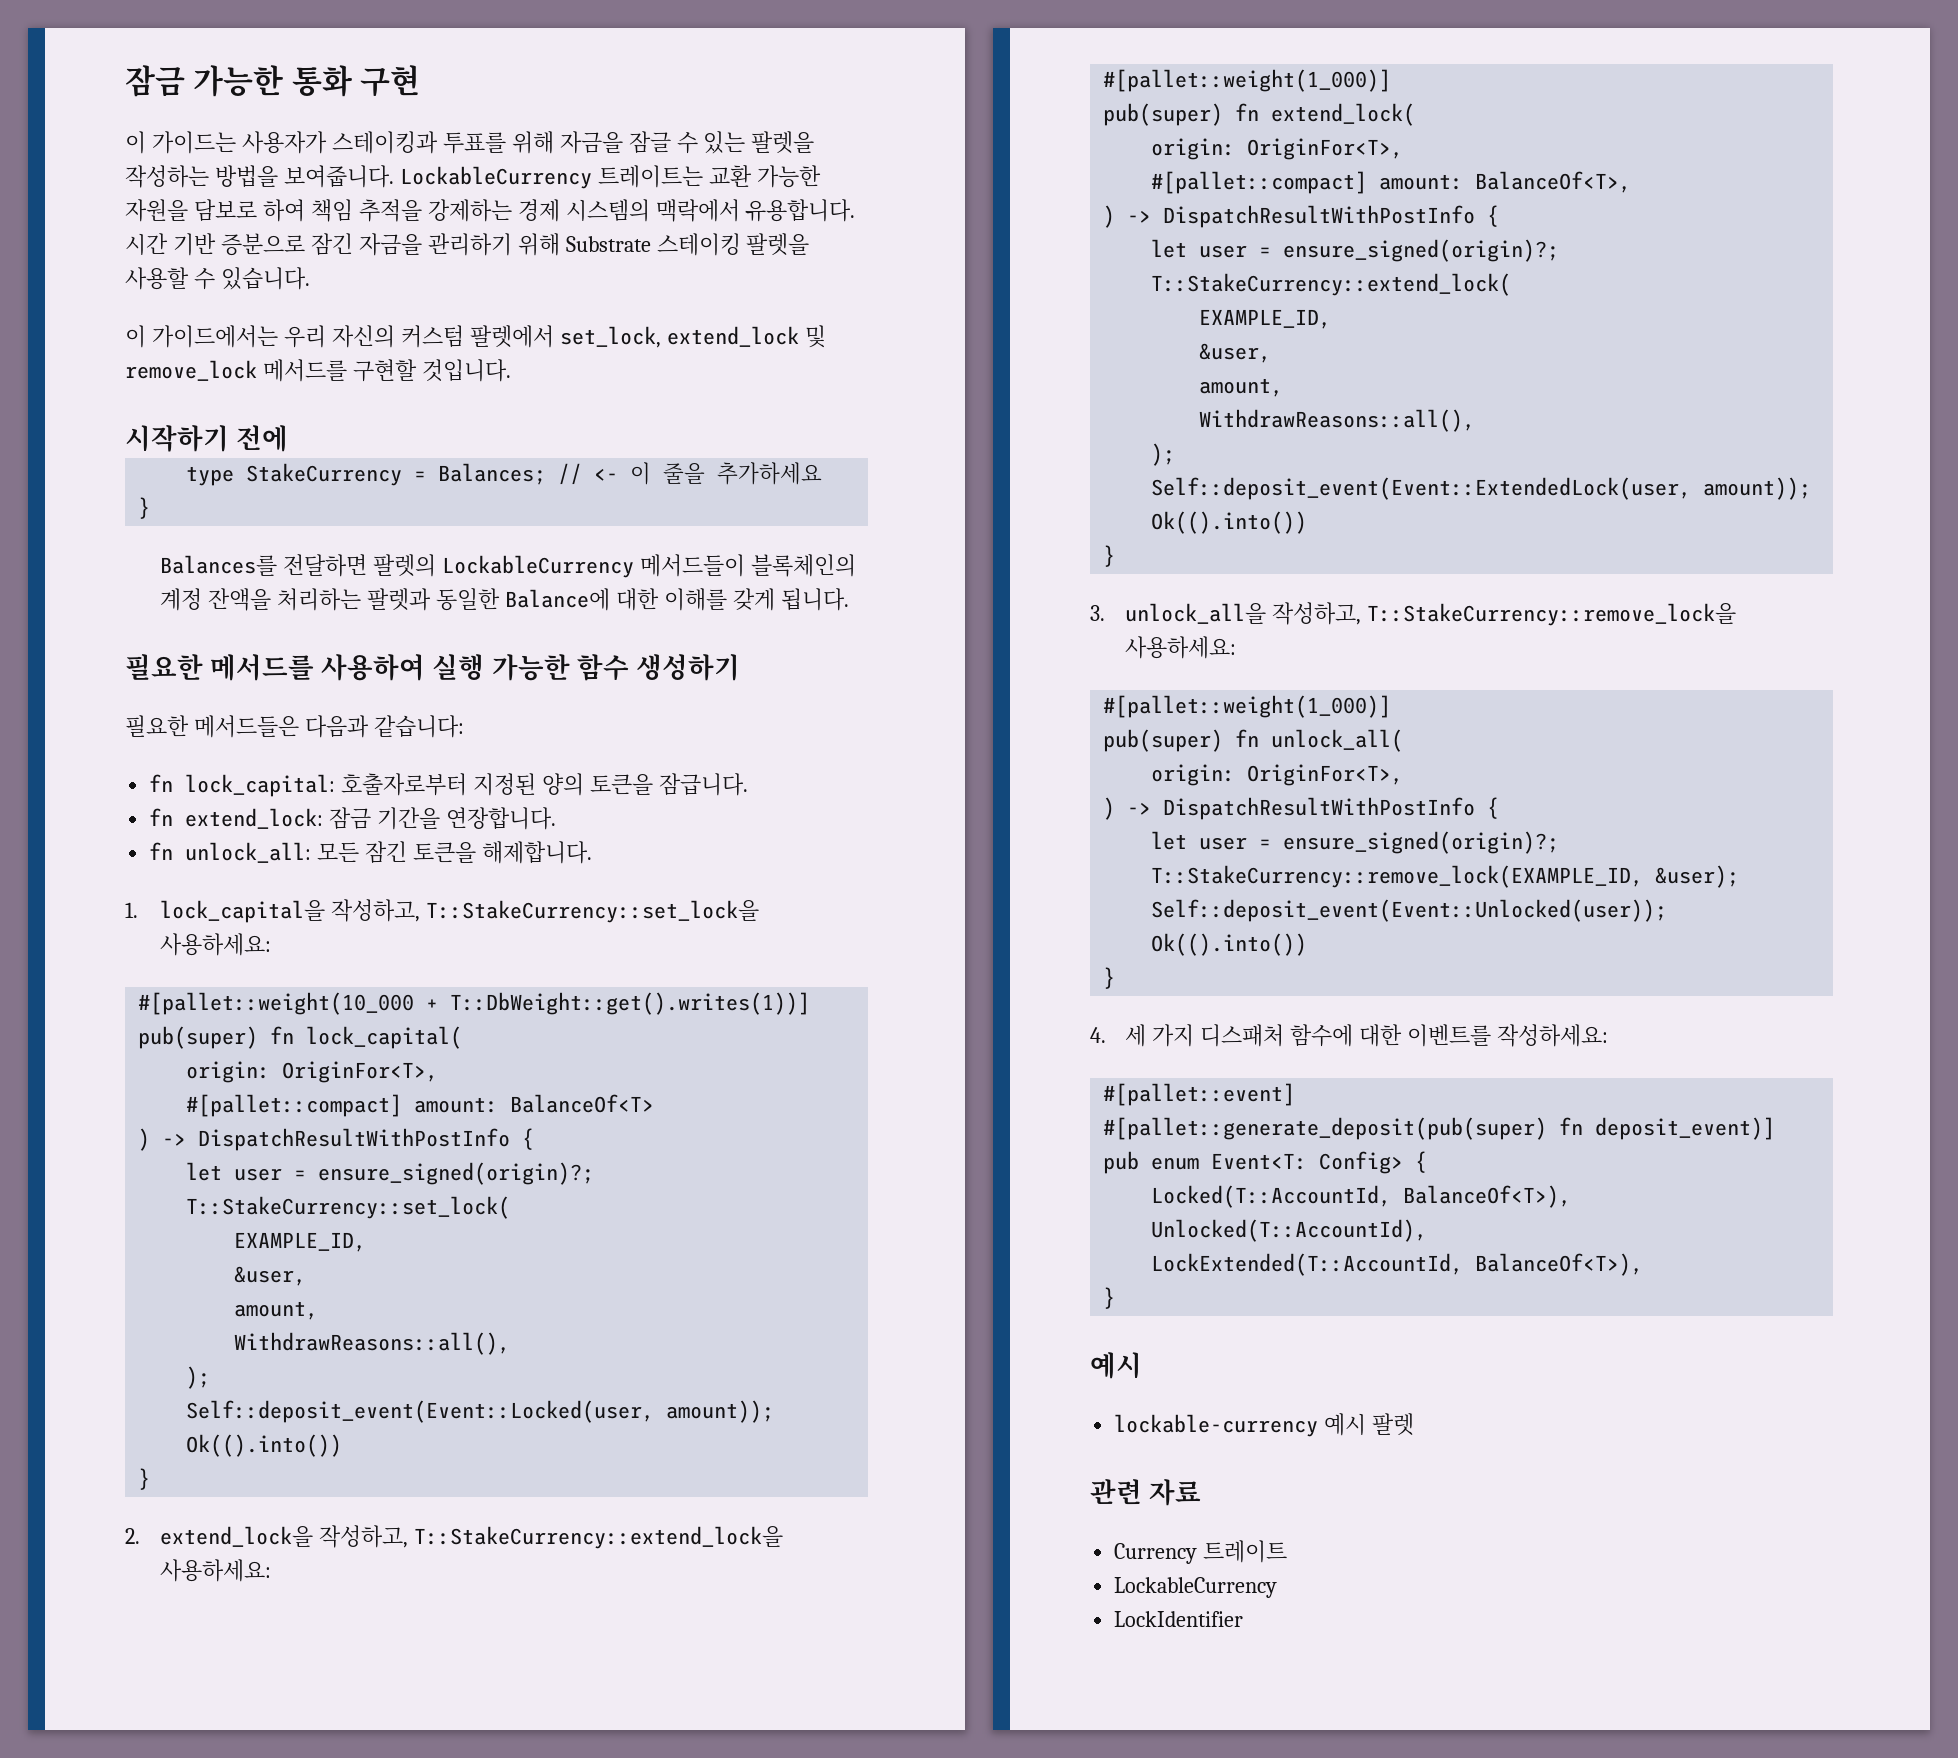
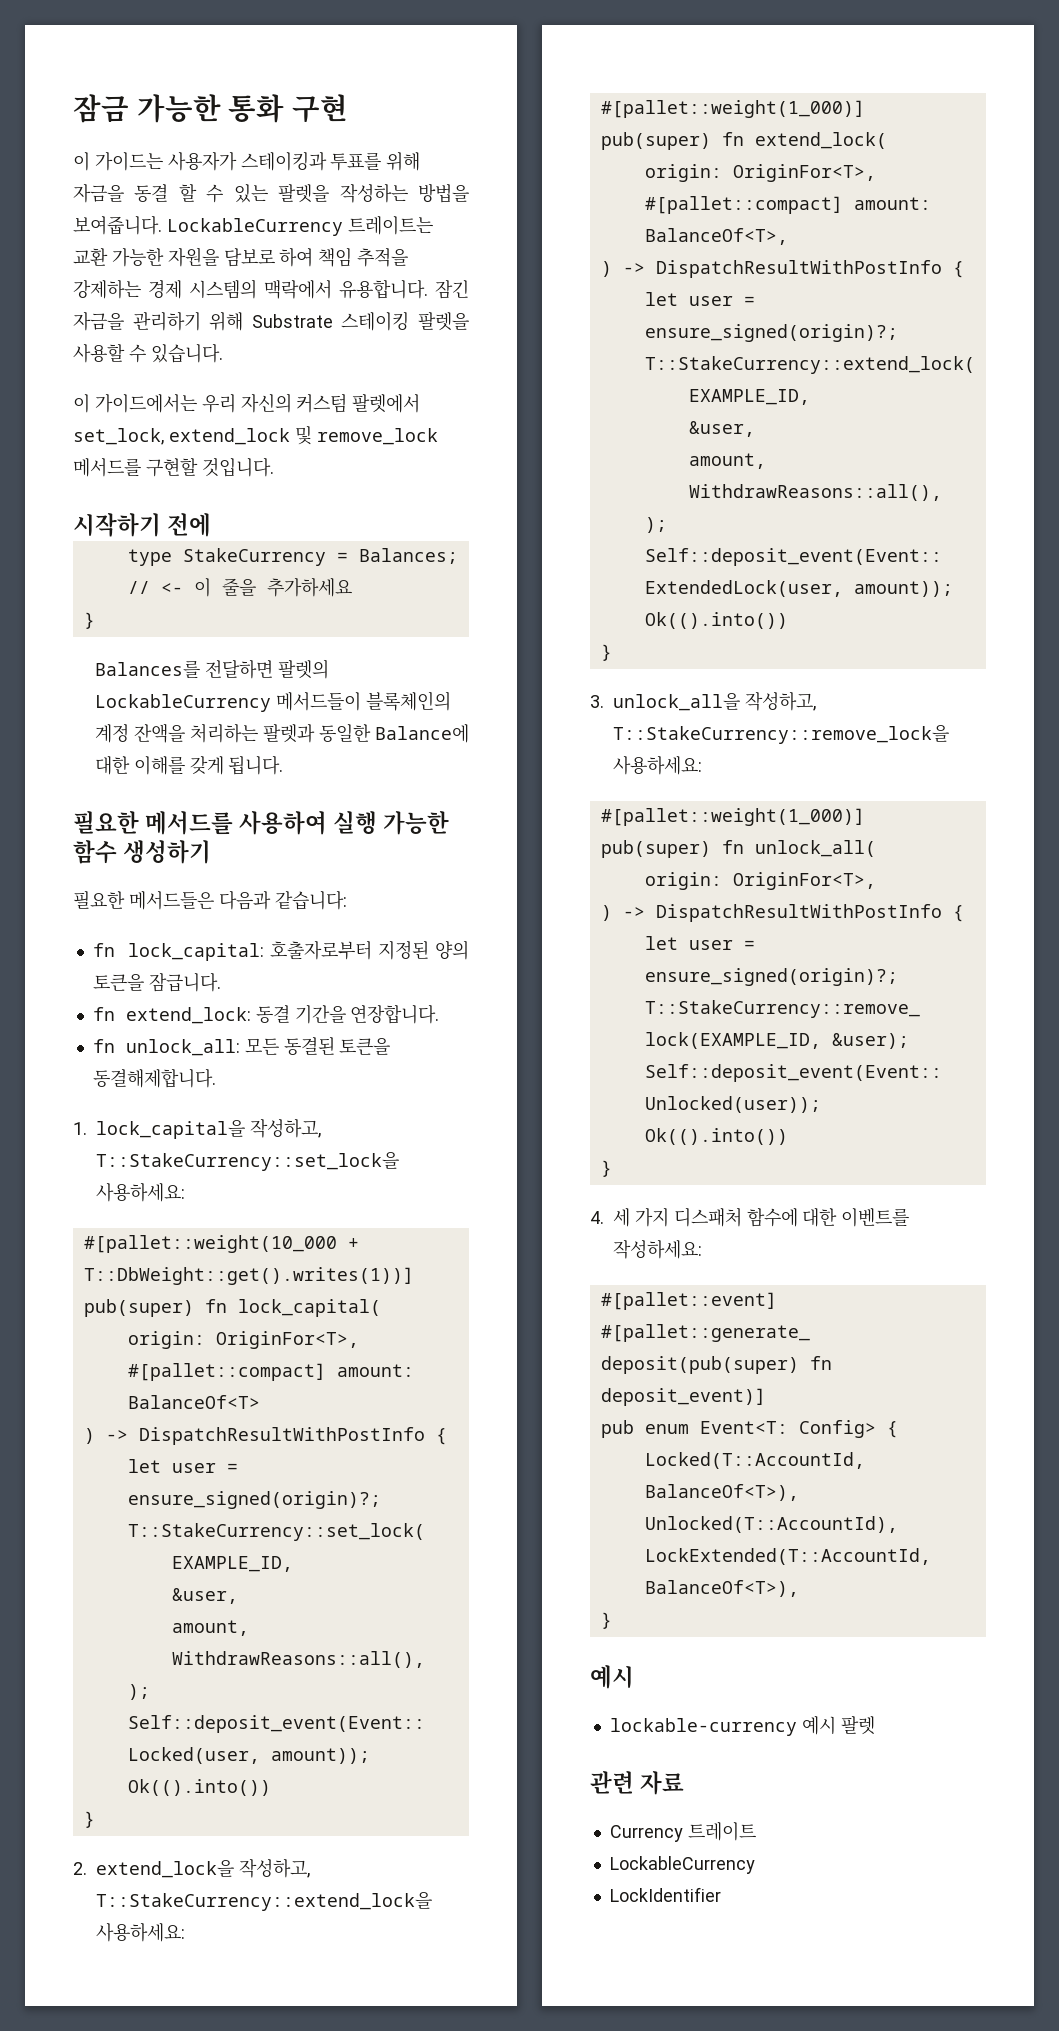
[628,131,671,153] 잠글 -> [134,184,197,202] 동결 할
[125,233,305,256] 시간 기반 증분으로 -> (428, 289) none
[329,807,372,829] 잠금 -> [255,1005,290,1023] 동결
[365,841,592,864] 잠긴 토큰을 해제합니다. -> [283,1037,391,1055] [92,1068,216,1088] 동결된 토큰을 동결해제합니다.

